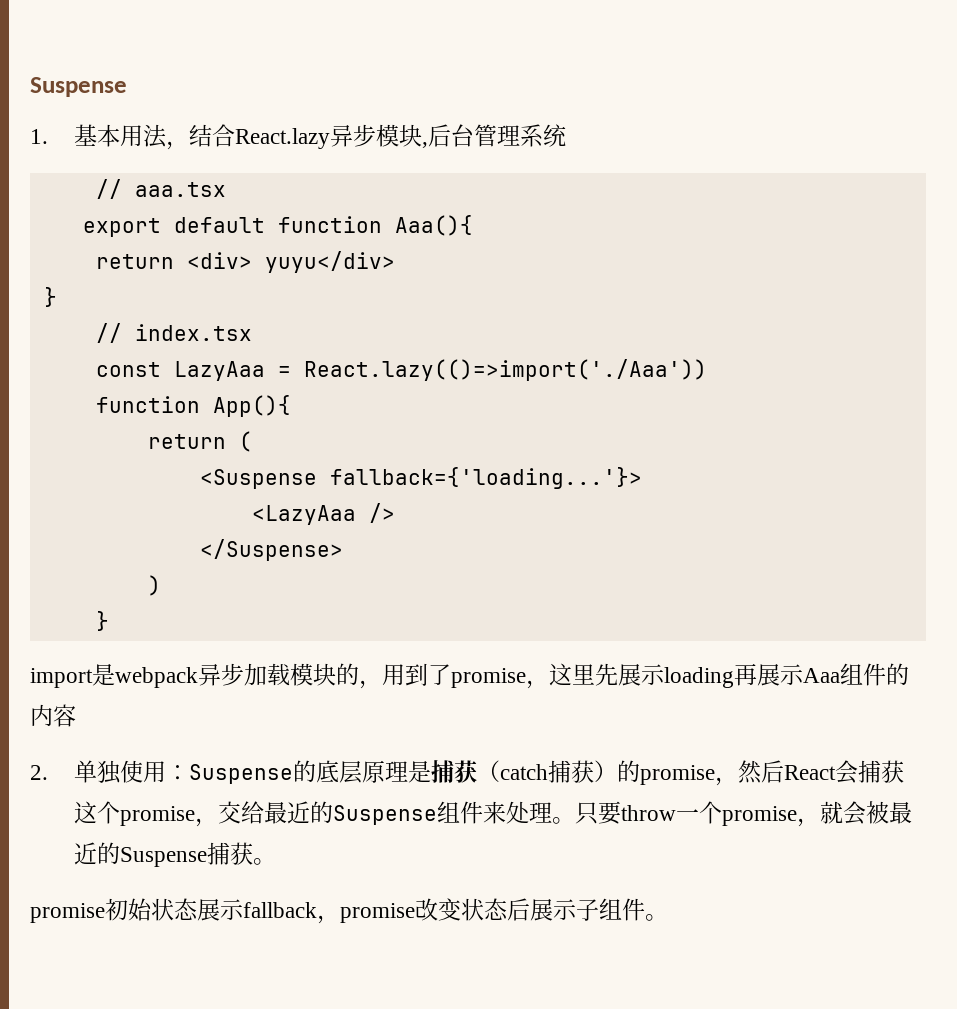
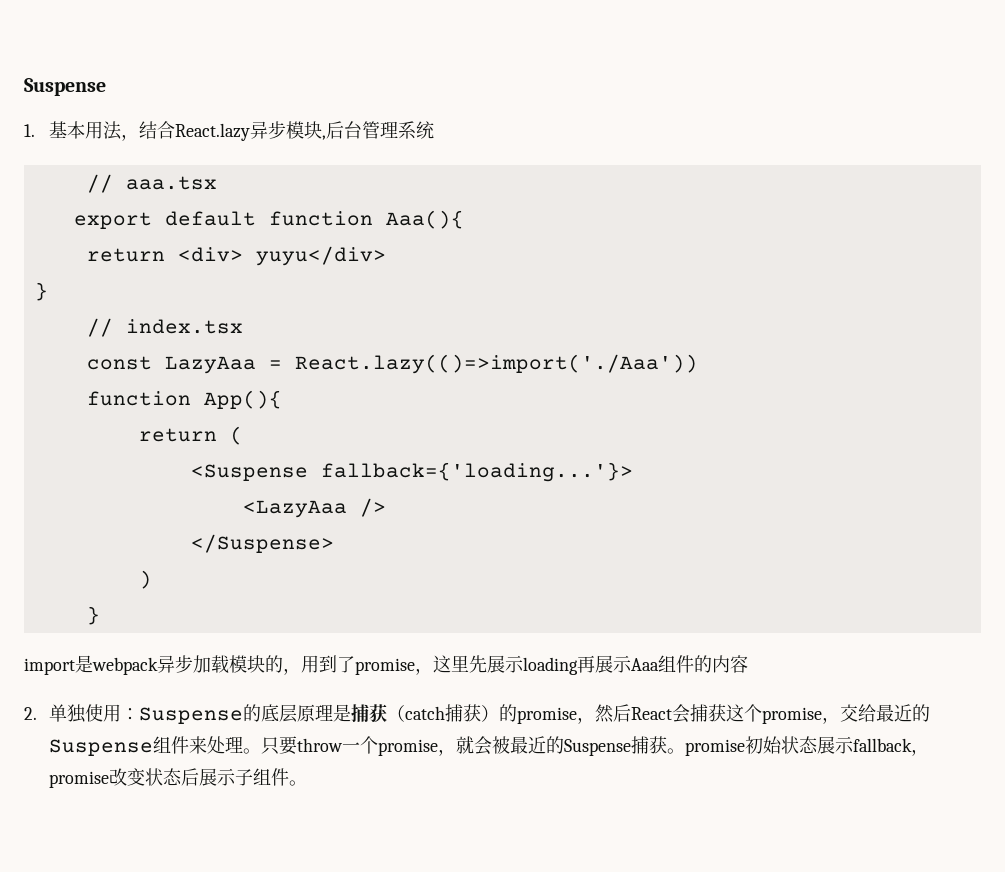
(276, 861) // -> (686, 751) none

